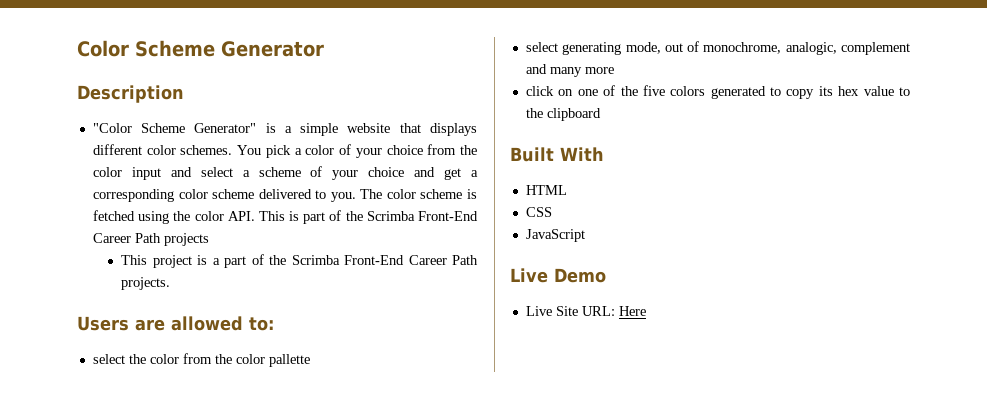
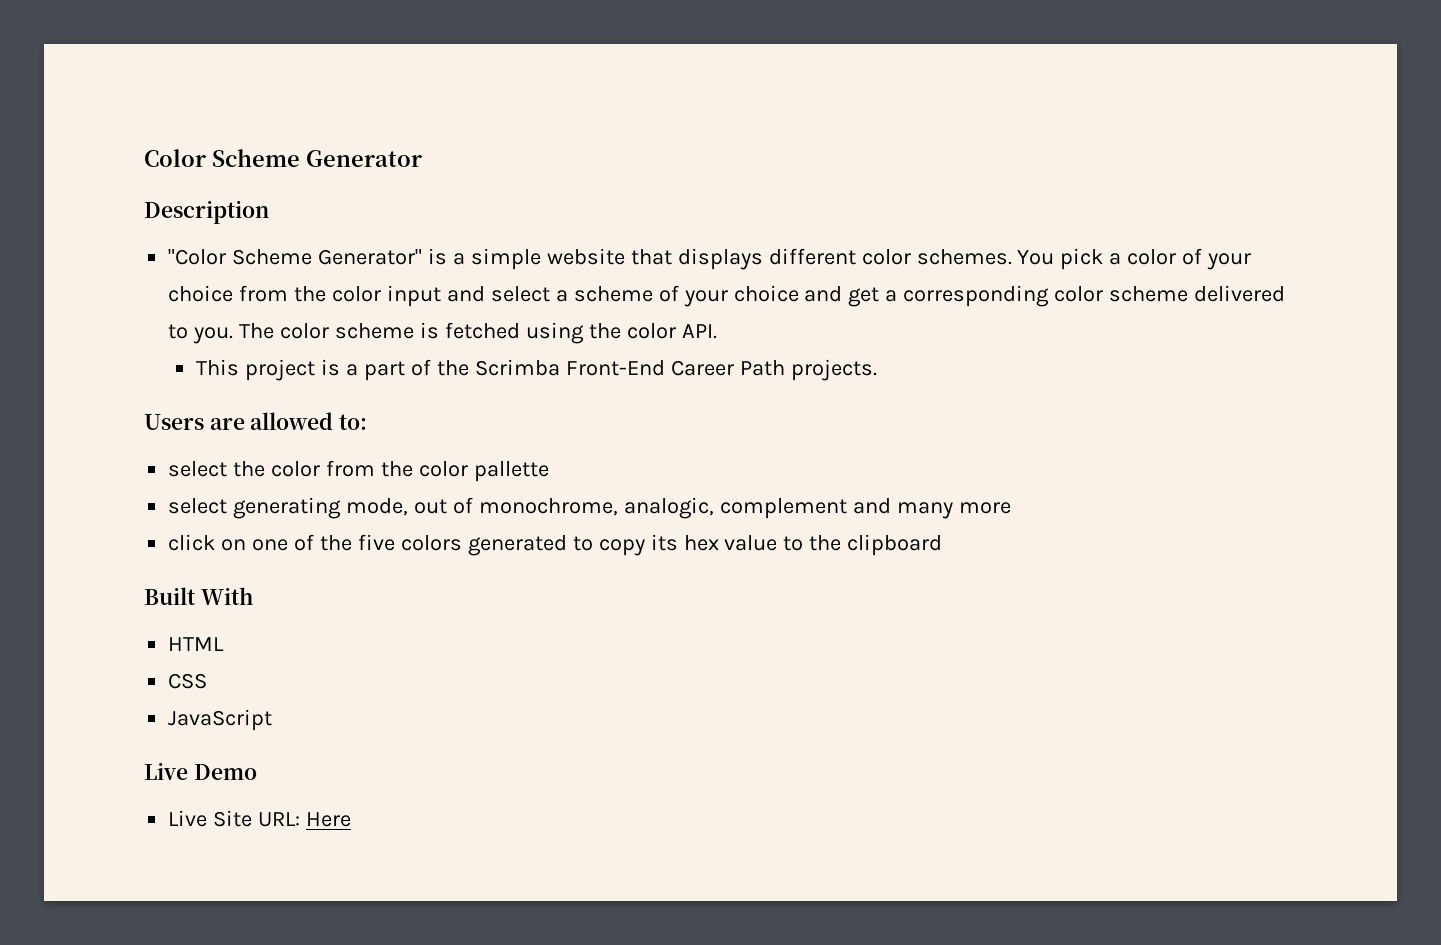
[258,210,478,224] [92,233,209,246] This is part of the Scrimba Front-End Career Path projects -> (717, 331) none

